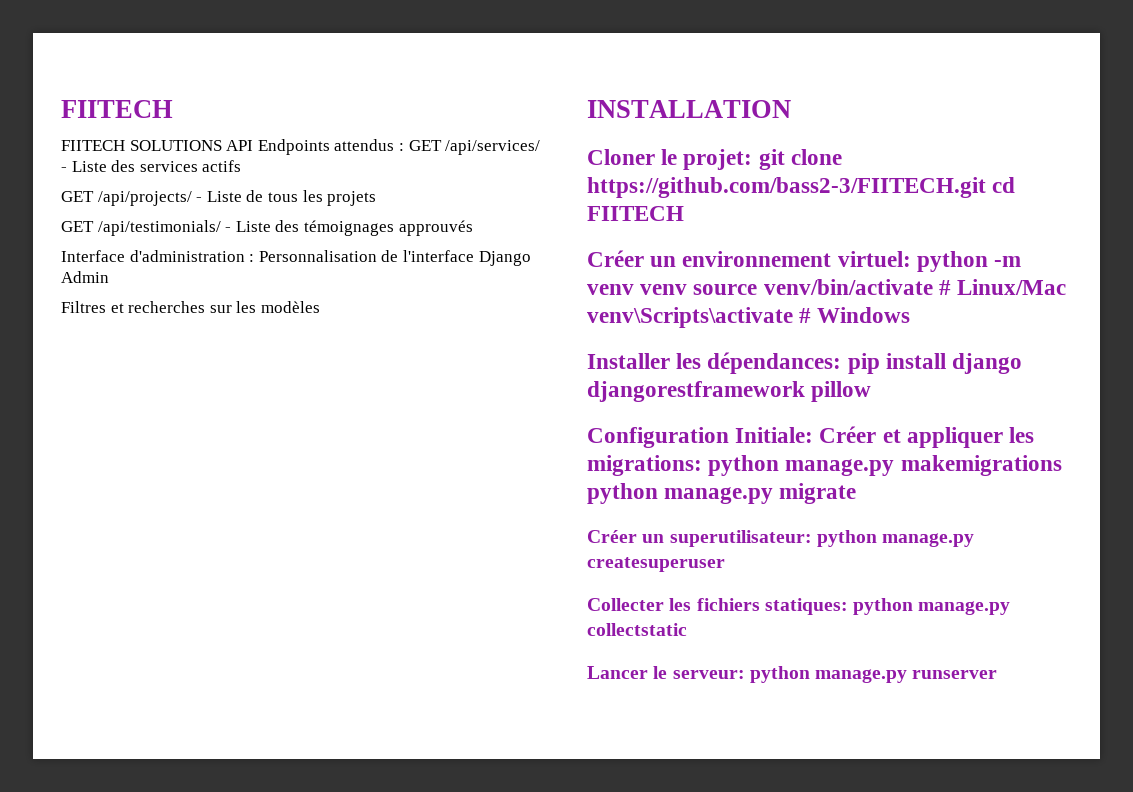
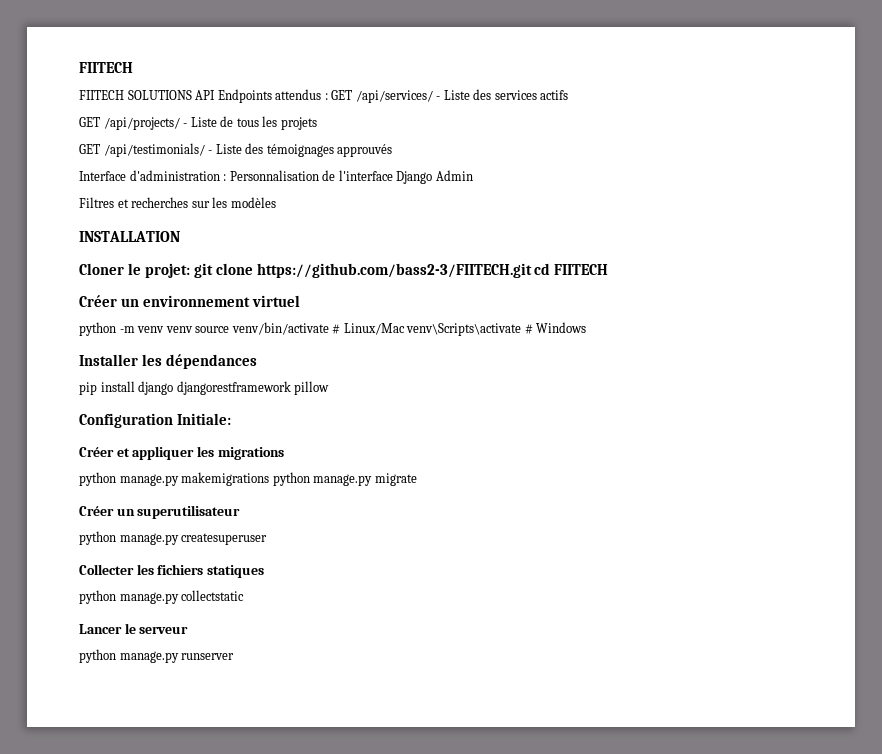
[837,251,911,267] virtuel: -> [251,295,300,307] virtuel //
[707,352,842,374] dépendances: -> [165,354,257,369] dépendances //
(814, 435) none -> (231, 419) //
[587,455,702,476] migrations: -> [217,447,284,460] migrations //
[669,530,812,547] superutilisateur: -> [137,505,241,519] superutilisateur //
[764,598,848,615] statiques: -> [206,565,264,578] statiques //
[672,670,745,679] serveur: -> [139,626,189,634] serveur //

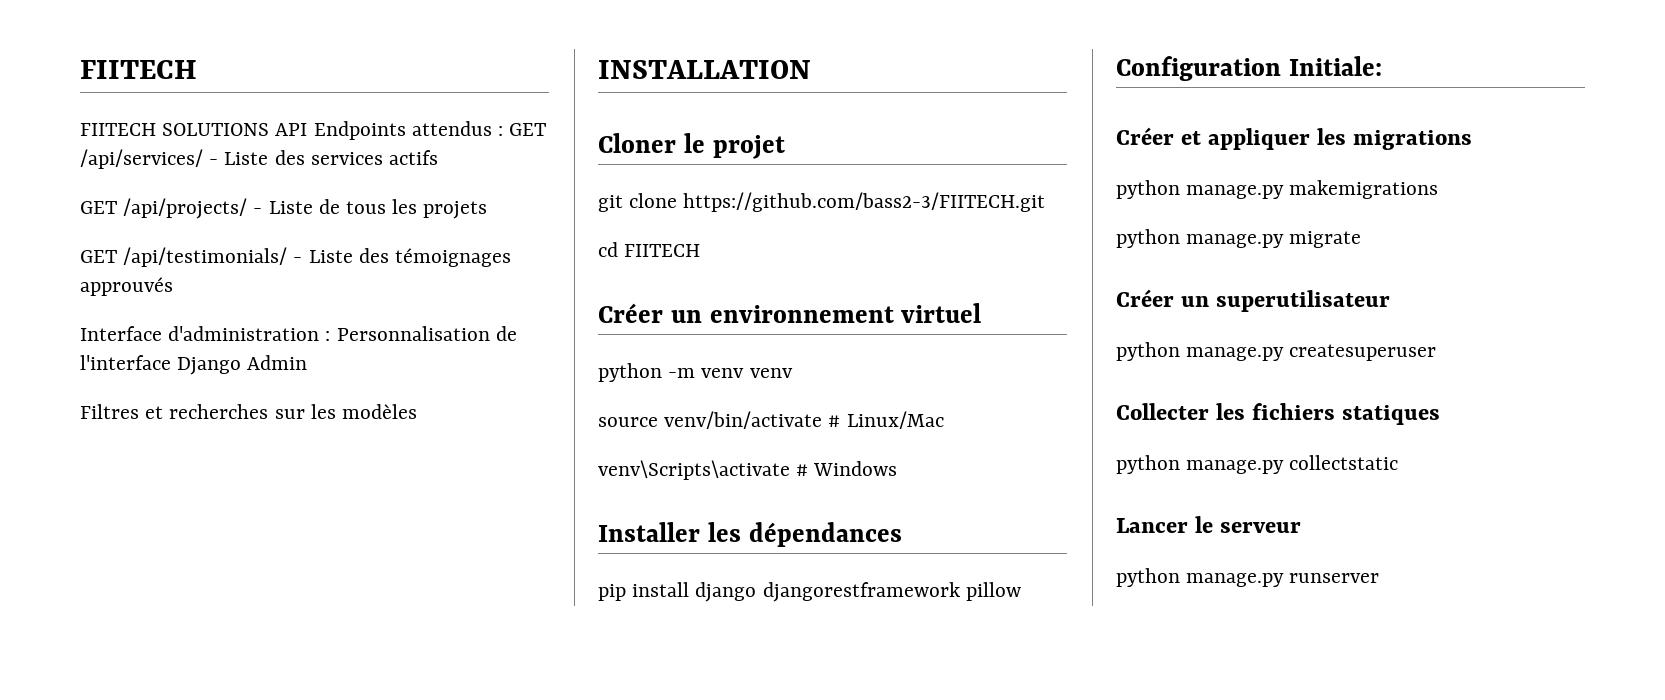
[144,263,190,278] projet: -> [712,135,785,159] projet //
(532, 270) none -> (1046, 202) //
(193, 329) none -> (793, 373) //
(405, 329) none -> (944, 420) //
(270, 479) none -> (1439, 189) //

